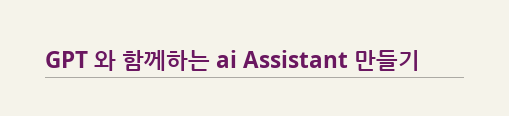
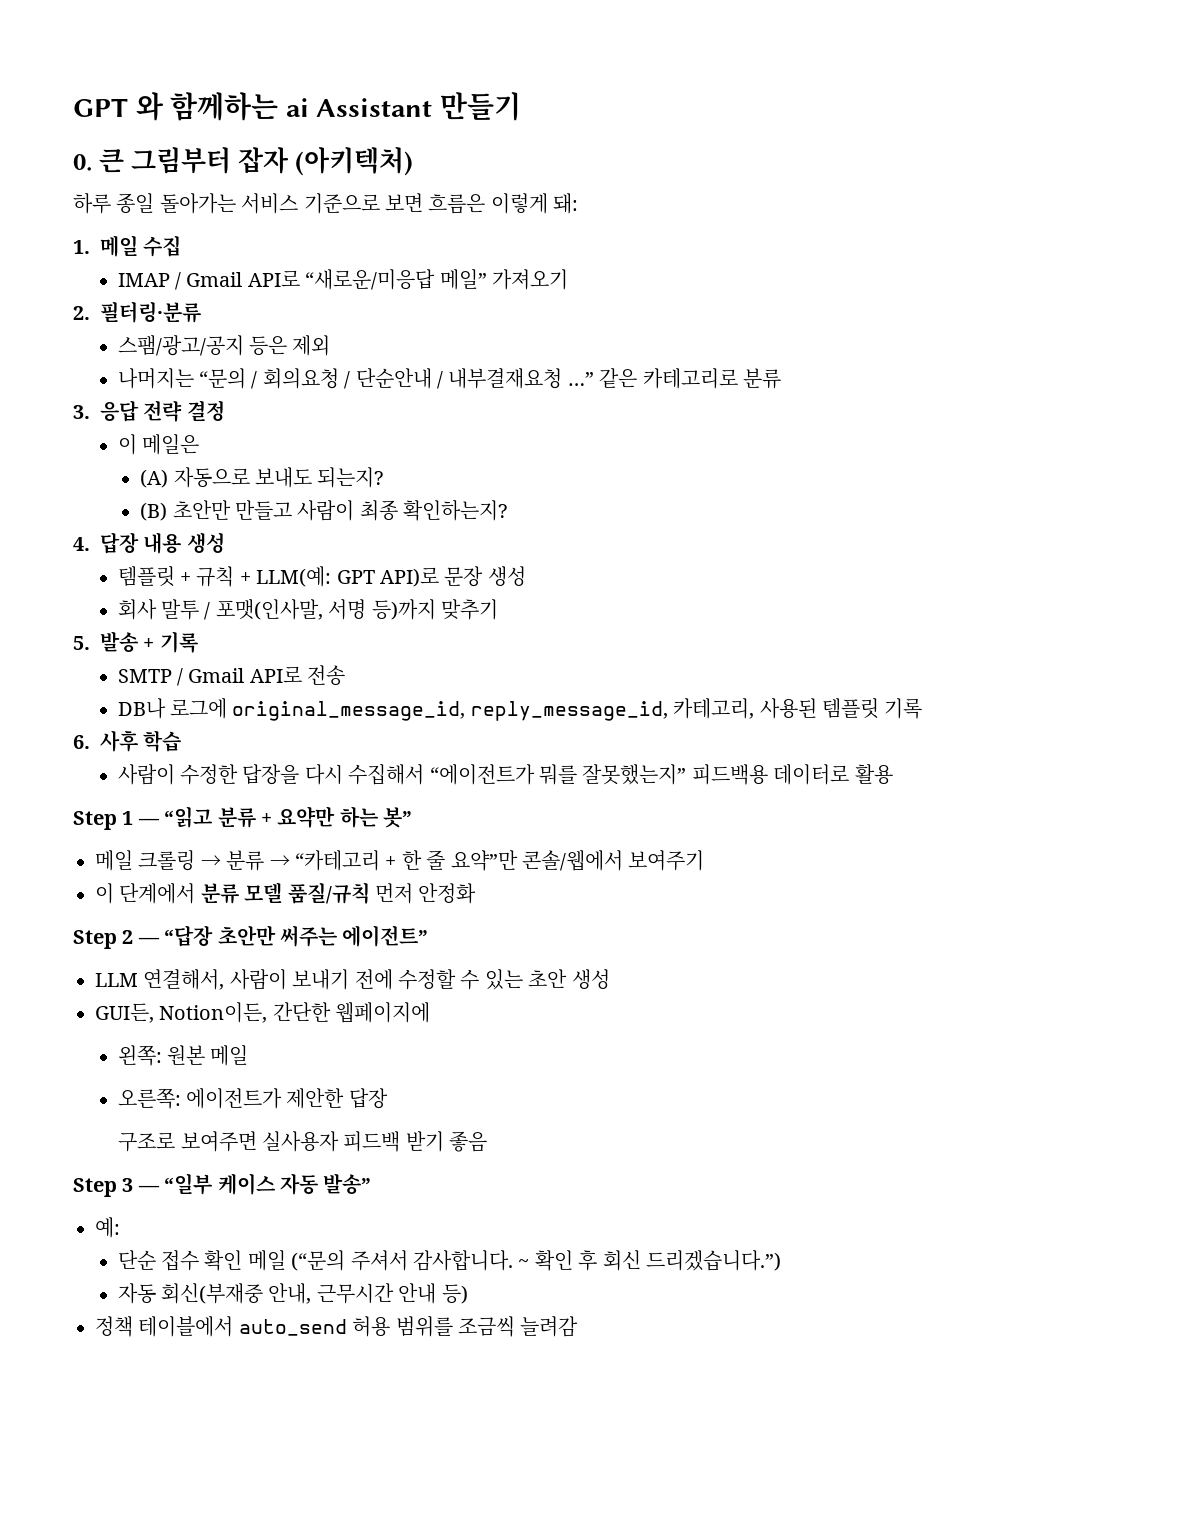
(421, 60) none -> [73,147,414,176] [73,193,579,214] [73,235,182,257] [117,269,568,290] [73,301,201,323] [117,335,331,356] [117,368,781,389] [73,400,225,422] [117,434,199,455] [140,467,384,488] [140,500,508,521] [73,532,225,554] [117,566,526,587] [117,599,498,620] [73,631,198,653] [117,665,346,686] [117,698,923,721] [73,730,182,752] [117,764,893,785] [73,806,413,830] [95,850,705,871] [95,882,477,904] [73,925,429,949] [95,969,610,990] [95,1002,431,1023] [117,1045,249,1066] [117,1088,388,1109] [118,1131,488,1152] [73,1173,372,1197] [95,1217,120,1238] [117,1250,781,1271] [117,1283,468,1304] [95,1316,579,1337] // 0. 큰 그림부터 잡자 (아키텍처) // 하루 종일 돌아가는 서비스 기준으로 보면 흐름은 이렇게 돼: // 1. 메일 수집 // IMAP / Gmail API로 “새로운/미응답 메일” 가져오기 // 2. 필터링·분류 // 스팸/광고/공지 등은 제외 // 나머지는 “문의 / 회의요청 / 단순안내 / 내부결재요청 …” 같은 카테고리로 분류 // 3. 응답 전략 결정 // 이 메일은 // (A) 자동으로 보내도 되는지? // (B) 초안만 만들고 사람이 최종 확인하는지? // 4. 답장 내용 생성 // 템플릿 + 규칙 + LLM(예: GPT API)로 문장 생성 // 회사 말투 / 포맷(인사말, 서명 등)까지 맞추기 // 5. 발송 + 기록 // SMTP / Gmail API로 전송 // DB나 로그에 original_message_id, reply_message_id, 카테고리, 사용된 템플릿 기록 // 6. 사후 학습 // 사람이 수정한 답장을 다시 수집해서 “에이전트가 뭐를 잘못했는지” 피드백용 데이터로 활용 // Step 1 — “읽고 분류 + 요약만 하는 봇” // 메일 크롤링 → 분류 → “카테고리 + 한 줄 요약”만 콘솔/웹에서 보여주기 // 이 단계에서 분류 모델 품질/규칙 먼저 안정화 // Step 2 — “답장 초안만 써주는 에이전트” // LLM 연결해서, 사람이 보내기 전에 수정할 수 있는 초안 생성 // GUI든, Notion이든, 간단한 웹페이지에 // 왼쪽: 원본 메일 // 오른쪽: 에이전트가 제안한 답장 // 구조로 보여주면 실사용자 피드백 받기 좋음 // Step 3 — “일부 케이스 자동 발송” // 예: // 단순 접수 확인 메일 (“문의 주셔서 감사합니다. ~ 확인 후 회신 드리겠습니다.”) // 자동 회신(부재중 안내, 근무시간 안내 등) // 정책 테이블에서 auto_send 허용 범위를 조금씩 늘려감

